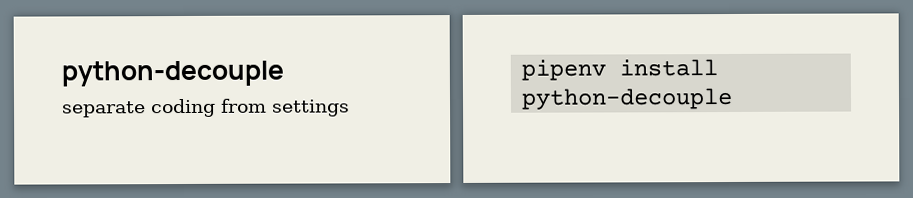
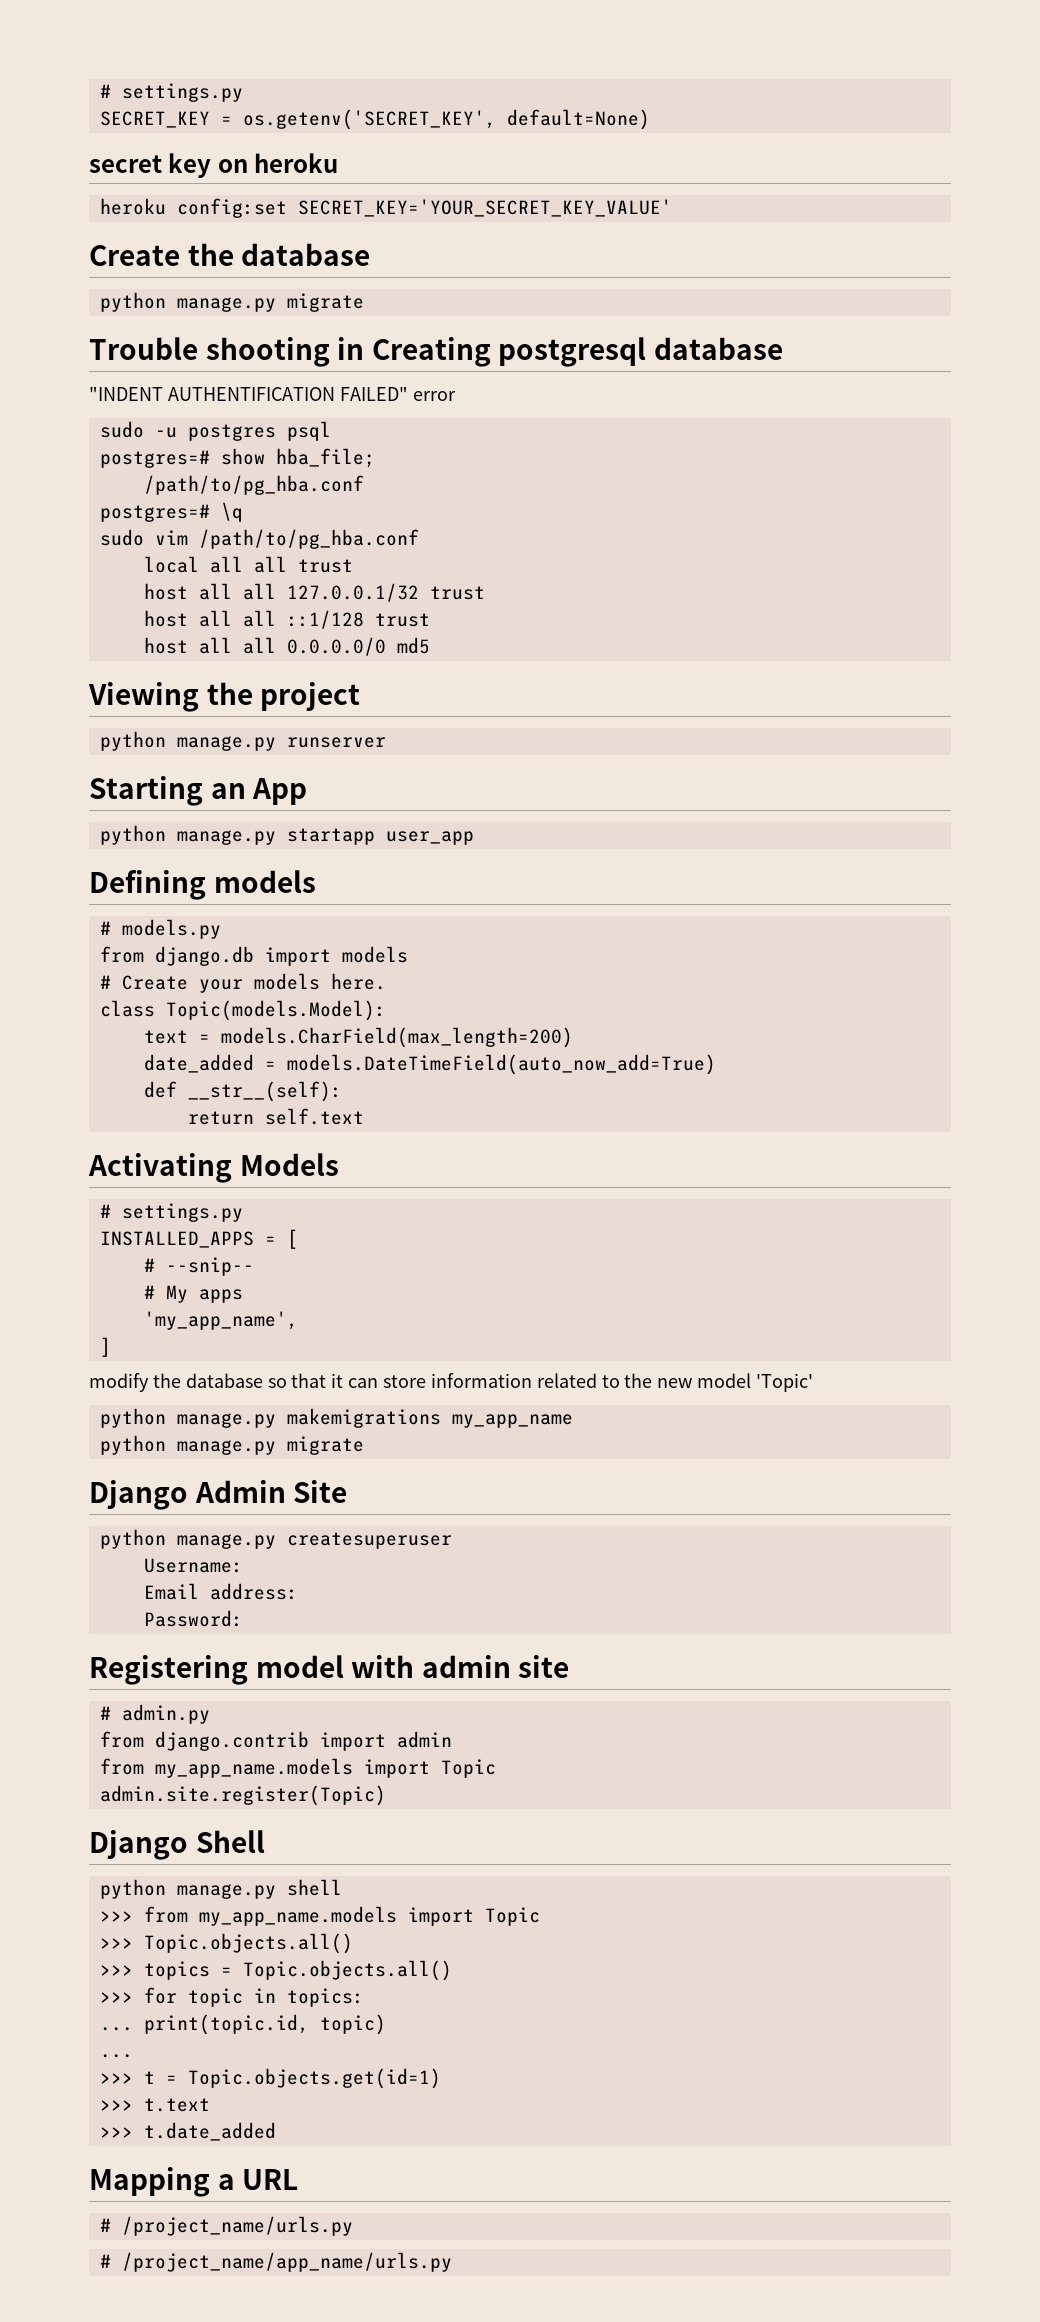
[61,60,284,87] [62,98,350,118] [521,59,719,81] [521,87,734,110] python-decouple // separate coding from settings // pipenv install python-decouple -> [99,83,243,102] [99,109,650,130] [89,153,339,178] [99,198,672,218] [89,243,371,266] [99,292,364,312] [89,337,783,367] [89,387,456,401] [99,421,331,441] [99,448,375,468] [143,475,364,495] [99,502,243,522] [99,529,419,549] [143,556,353,573] [143,583,485,602] [143,610,430,629] [143,637,430,656] [88,682,361,712] [99,731,386,751] [89,776,308,806] [99,825,474,845] [89,870,316,900] [99,919,221,939] [99,946,408,966] [99,973,386,993] [99,1000,386,1021] [143,1027,573,1048] [143,1054,716,1075] [143,1081,342,1102] [187,1108,364,1125] [88,1153,339,1183] [99,1203,243,1222] [99,1229,298,1249] [143,1257,254,1276] [143,1285,243,1303] [143,1311,298,1330] [99,1337,111,1357] [89,1373,814,1392] [99,1408,573,1428] [99,1435,364,1455] [89,1480,348,1510] [99,1529,452,1549] [143,1558,243,1573] [143,1583,298,1600] [143,1610,243,1627] [89,1655,570,1685] [99,1704,210,1724] [99,1731,452,1751] [99,1758,496,1778] [99,1785,386,1806] [89,1830,265,1860] [99,1879,342,1899] [99,1906,540,1926] [99,1933,353,1954] [99,1960,452,1981] [99,1987,364,2007] [99,2014,386,2035] [99,2054,133,2058] [99,2068,441,2089] [99,2098,210,2112] [99,2122,276,2141] [89,2167,299,2197] [99,2216,353,2236] [99,2252,452,2272] # settings.py // SECRET_KEY = os.getenv('SECRET_KEY', default=None) // secret key on heroku // heroku config:set SECRET_KEY='YOUR_SECRET_KEY_VALUE' // Create the database // python manage.py migrate // Trouble shooting in Creating postgresql database // "INDENT AUTHENTIFICATION FAILED" error // sudo -u postgres psql // postgres=# show hba_file; // /path/to/pg_hba.conf // postgres=# \q // sudo vim /path/to/pg_hba.conf // local all all trust // host all all 127.0.0.1/32 trust // host all all ::1/128 trust // host all all 0.0.0.0/0 md5 // Viewing the project // python manage.py runserver // Starting an App // python manage.py startapp user_app // Defining models // # models.py // from django.db import models // # Create your models here. // class Topic(models.Model): // text = models.CharField(max_length=200) // date_added = models.DateTimeField(auto_now_add=True) // def __str__(self): // return self.text // Activating Models // # settings.py // INSTALLED_APPS = [ // # --snip-- // # My apps // 'my_app_name', // ] // modify the database so that it can store information related to the new model 'Topic' // python manage.py makemigrations my_app_name // python manage.py migrate // Django Admin Site // python manage.py createsuperuser // Username: // Email address: // Password: // Registering model with admin site // # admin.py // from django.contrib import admin // from my_app_name.models import Topic // admin.site.register(Topic) // Django Shell // python manage.py shell // >>> from my_app_name.models import Topic // >>> Topic.objects.all() // >>> topics = Topic.objects.all() // >>> for topic in topics: // ... print(topic.id, topic) // ... // >>> t = Topic.objects.get(id=1) // >>> t.text // >>> t.date_added // Mapping a URL // # /project_name/urls.py // # /project_name/app_name/urls.py

